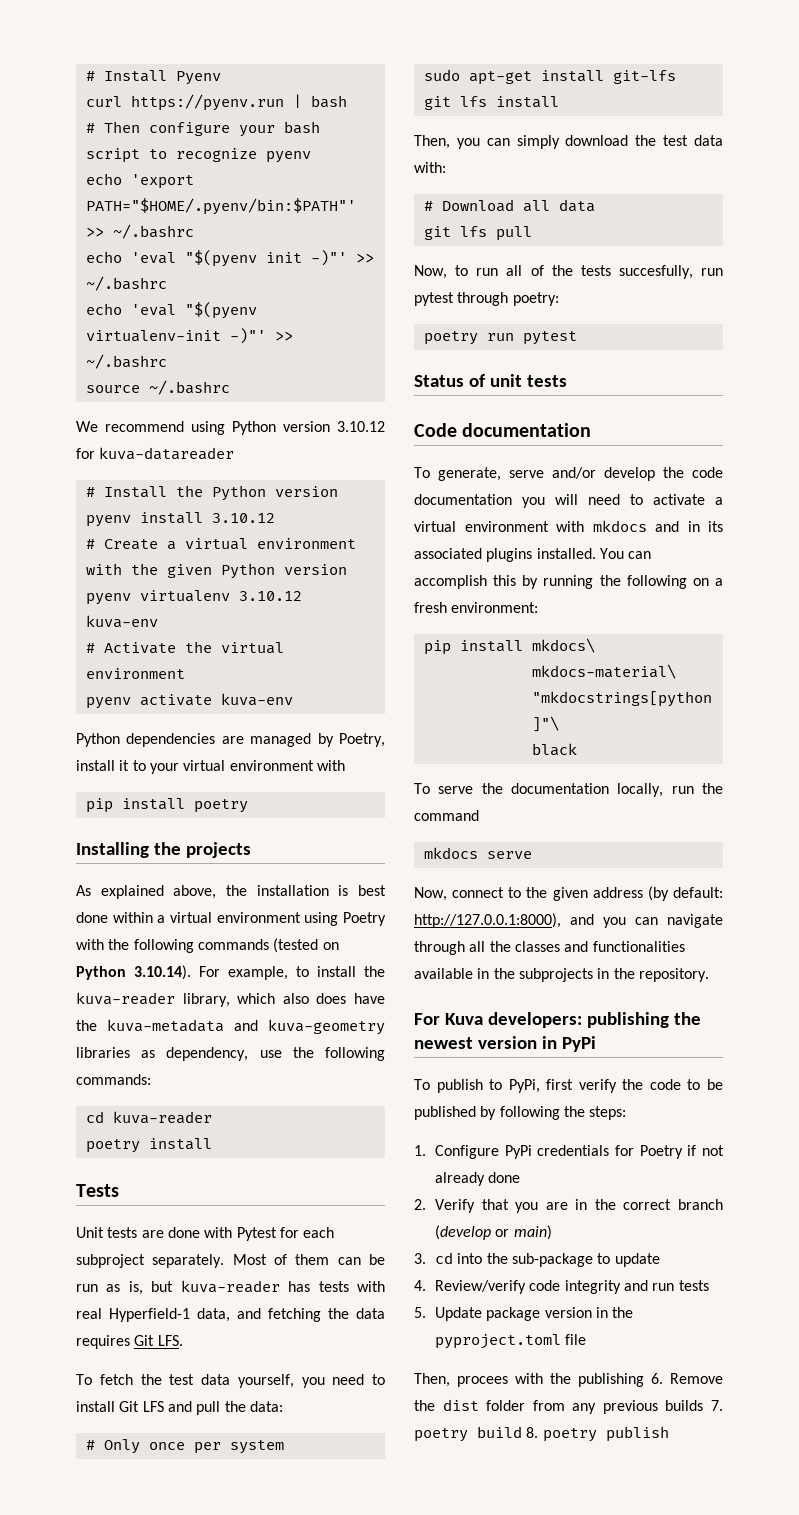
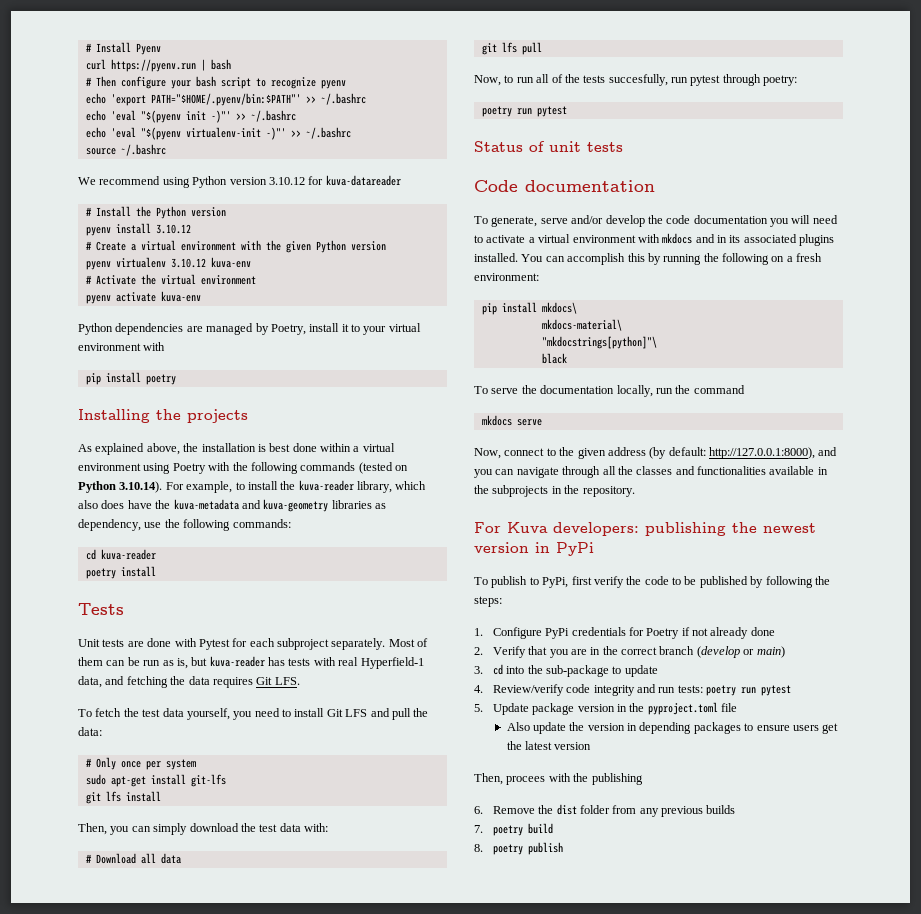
[678,1280,709,1291] tests -> [677,685,792,696] tests: poetry run pytest
(587, 1339) none -> [506,722,839,734] [506,741,592,750] // Also update the version in depending packages to ensure users get the latest version
(644, 1380) none -> (643, 779) //
(704, 1405) none -> (736, 809) //
(522, 1432) none -> (553, 828) //

